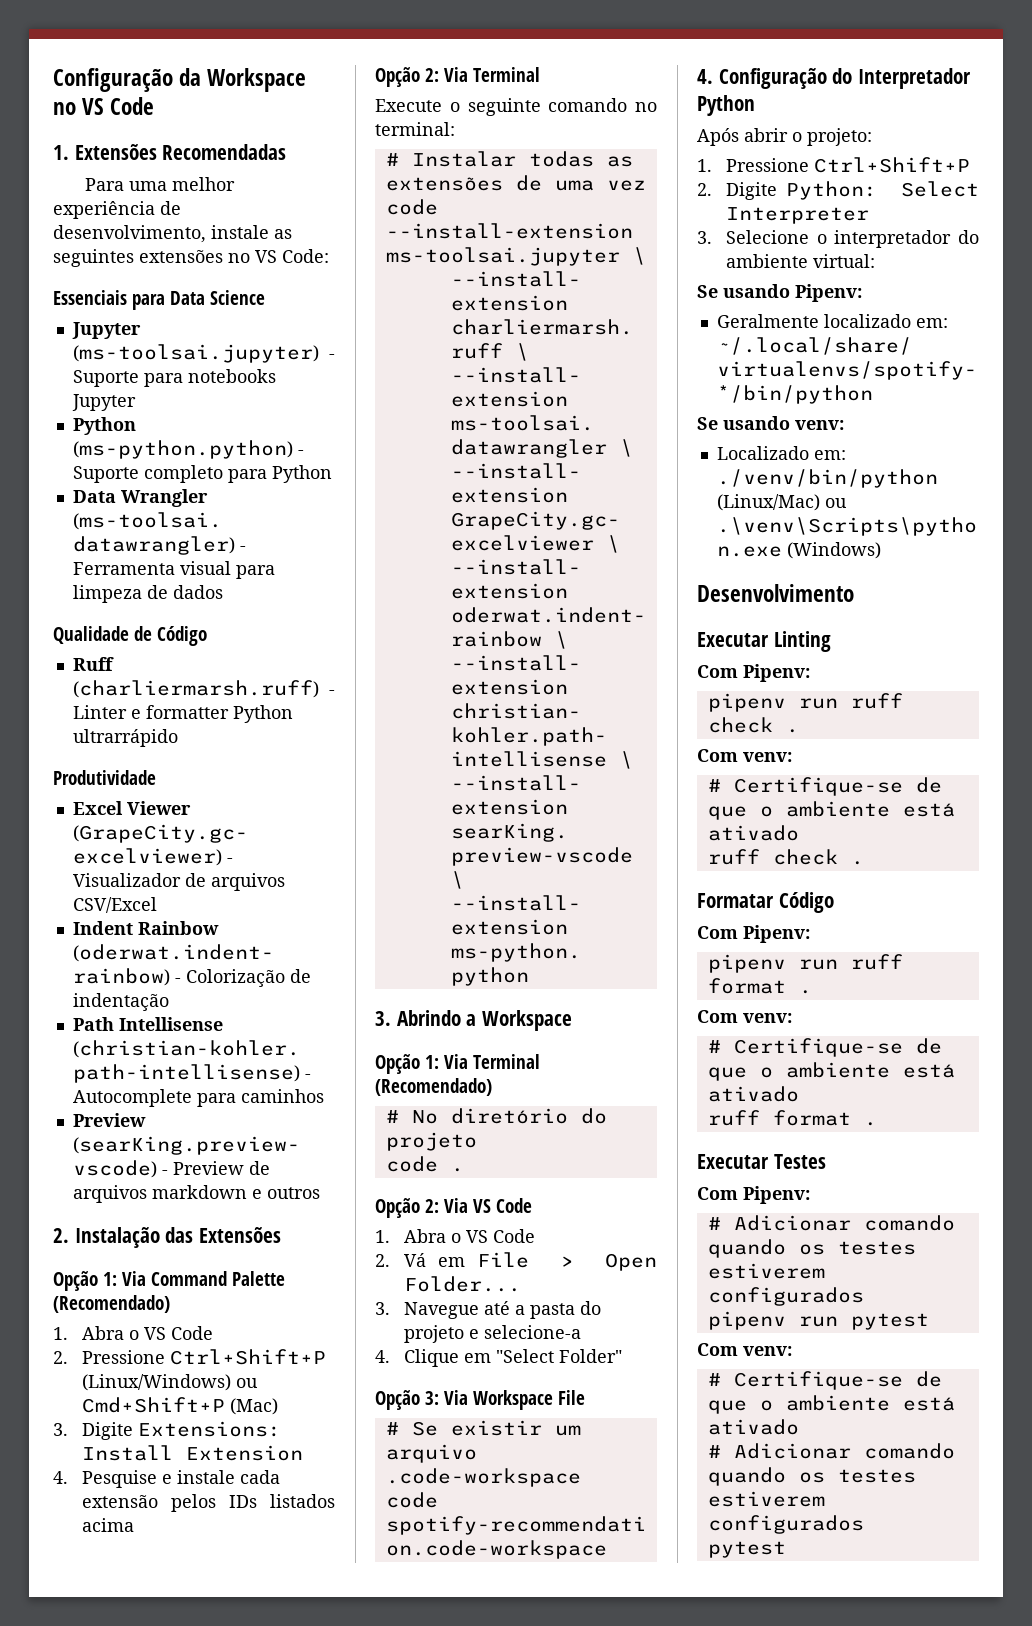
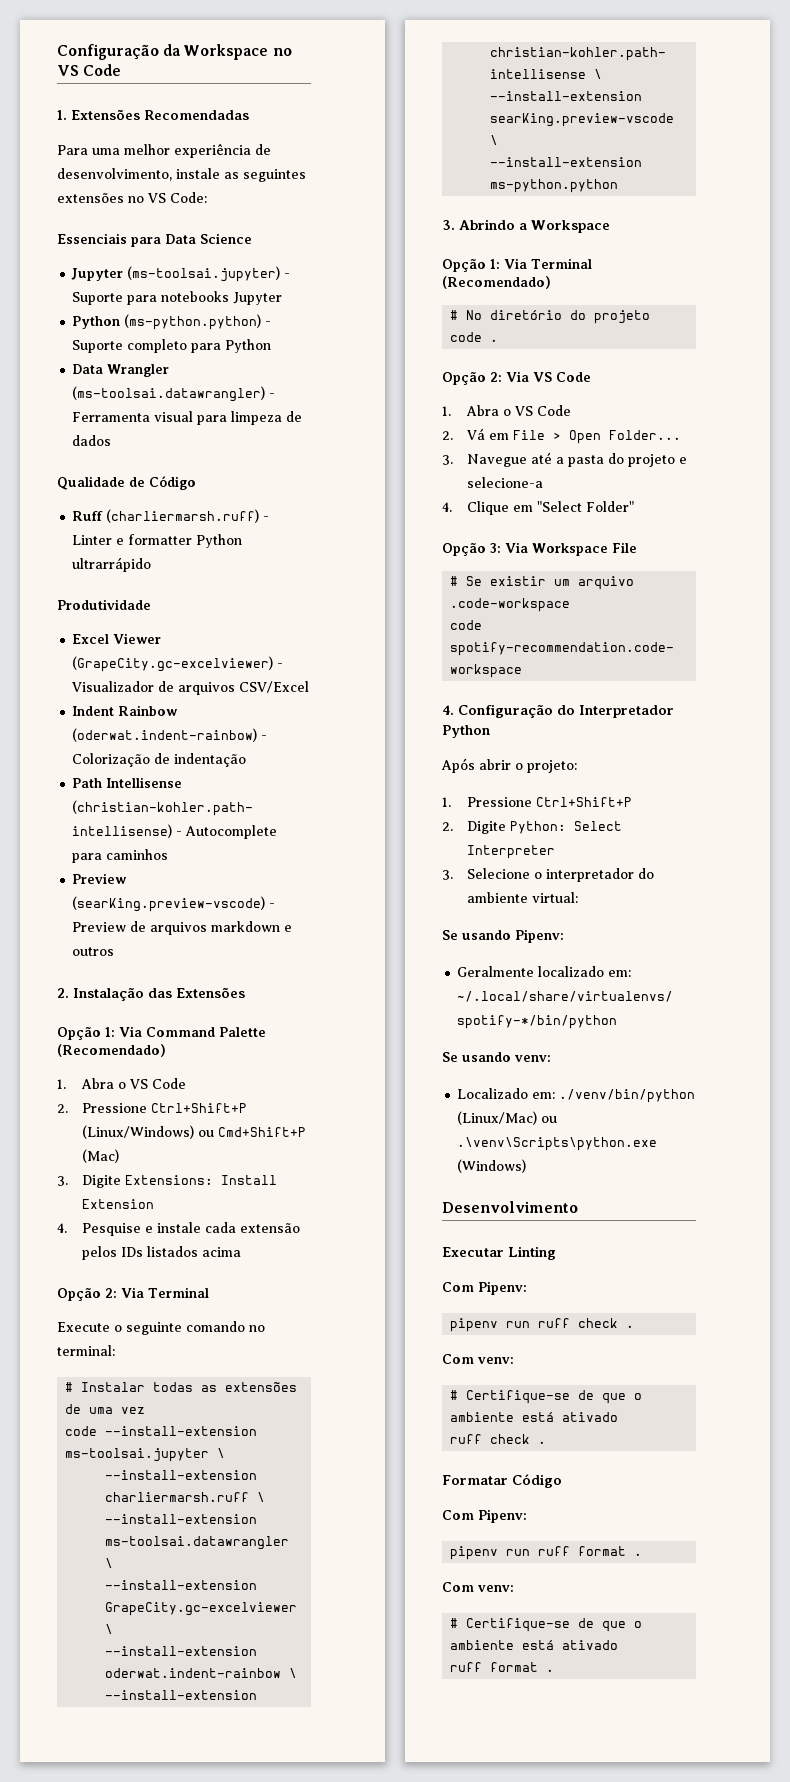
[697,1154,826,1169] [697,1186,810,1204] [707,1215,955,1231] [707,1239,916,1258] [707,1263,825,1279] [707,1287,864,1306] [707,1311,929,1330] [697,1343,792,1356] [707,1371,942,1390] [707,1395,955,1414] [707,1419,799,1435] [707,1443,955,1459] [707,1467,916,1486] [707,1491,825,1507] [707,1515,864,1534] [707,1541,786,1558] // Executar Testes // Com Pipenv: // # Adicionar comando quando os testes estiverem configurados // pipenv run pytest // Com venv: // # Certifique-se de que o ambiente está ativado // # Adicionar comando quando os testes estiverem configurados // pytest -> (555, 1670) none

